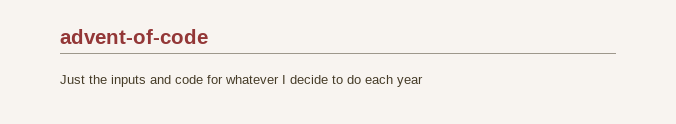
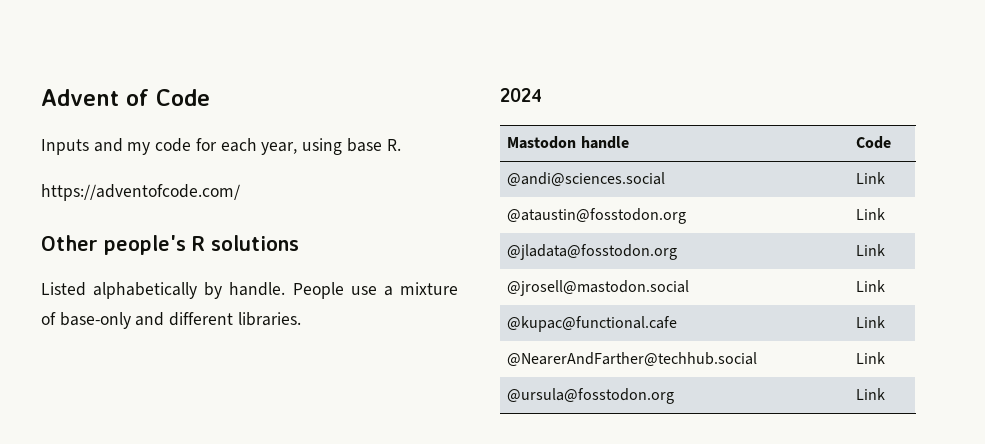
[60,29,208,44] [60,75,423,87] advent-of-code // Just the inputs and code for whatever I decide to do each year -> [41,89,210,106] [41,138,401,155] [41,184,240,201] [41,235,299,255] [41,282,459,299] [41,312,301,329] [500,88,542,102] [507,136,629,149] [856,136,892,149] [507,172,666,187] [856,172,886,184] [507,208,687,224] [856,208,886,220] [507,244,678,260] [856,244,886,256] [507,280,690,296] [856,280,886,292] [507,316,678,332] [856,316,886,328] [507,352,758,367] [856,352,886,364] [507,388,675,404] [856,388,886,400] Advent of Code // Inputs and my code for each year, using base R. // https://adventofcode.com/ // Other people's R solutions // Listed alphabetically by handle. People use a mixture of base-only and different libraries. // 2024 // Mastodon handle | Code // @andi@sciences.social | Link // @ataustin@fosstodon.org | Link // @jladata@fosstodon.org | Link // @jrosell@mastodon.social | Link // @kupac@functional.cafe | Link // @NearerAndFarther@techhub.social | Link // @ursula@fosstodon.org | Link

